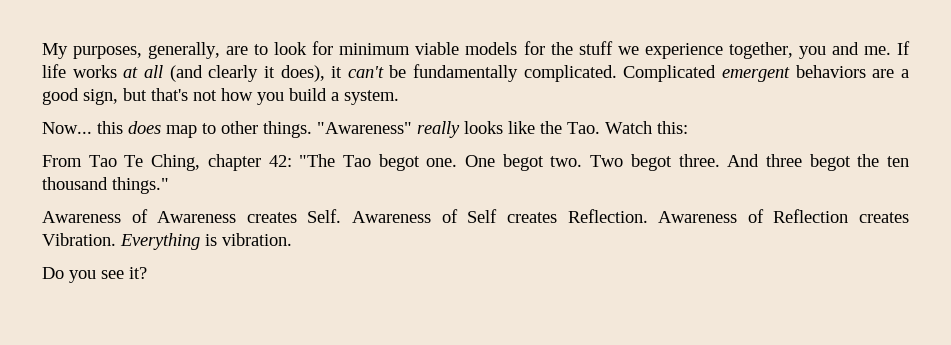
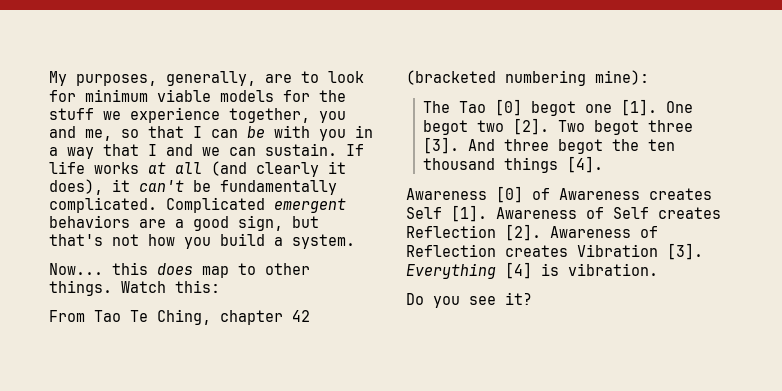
[863,46,891,55] me. -> [85,125,373,141] [49,143,337,159] me, so that I can be with you in a way that I and we can sustain.
[317,121,600,138] "Awareness" really looks like the Tao. -> (112, 288) none
[268,154,720,171] 42: "The Tao begot one. One begot two. Two begot three. -> [292,310,310,322] [406,70,649,86] [423,99,694,116] [423,118,694,135] [423,137,460,154] 42 (bracketed numbering mine): // The Tao [0] begot one [1]. One begot two [2]. Two begot three [3].
[112,177,169,194] [42,211,121,223] things." // Awareness -> [504,156,604,173] [406,186,523,203] things [4]. // Awareness [0]
[307,209,342,223] Self. -> [406,205,487,222] Self [1].
[567,209,648,223] Reflection. -> [406,224,541,241] Reflection [2].
[42,233,200,250] Vibration. Everything -> [577,243,703,260] [406,262,532,279] Vibration [3]. Everything [4]

